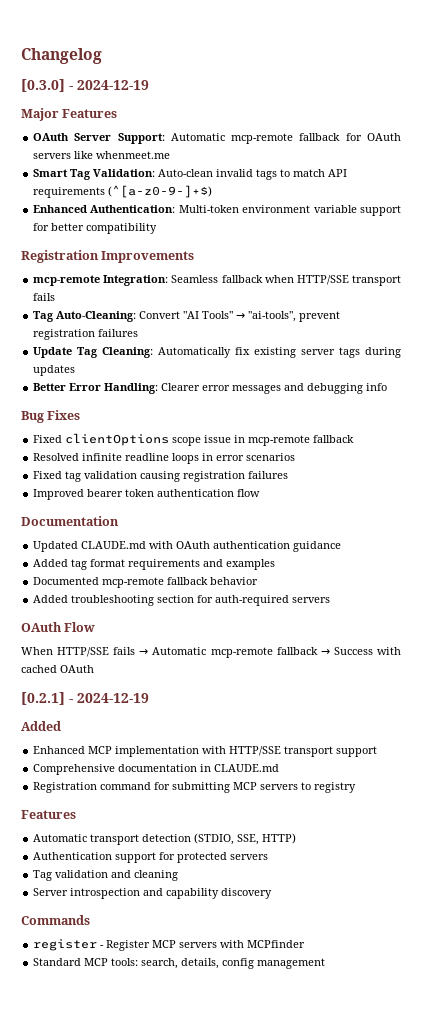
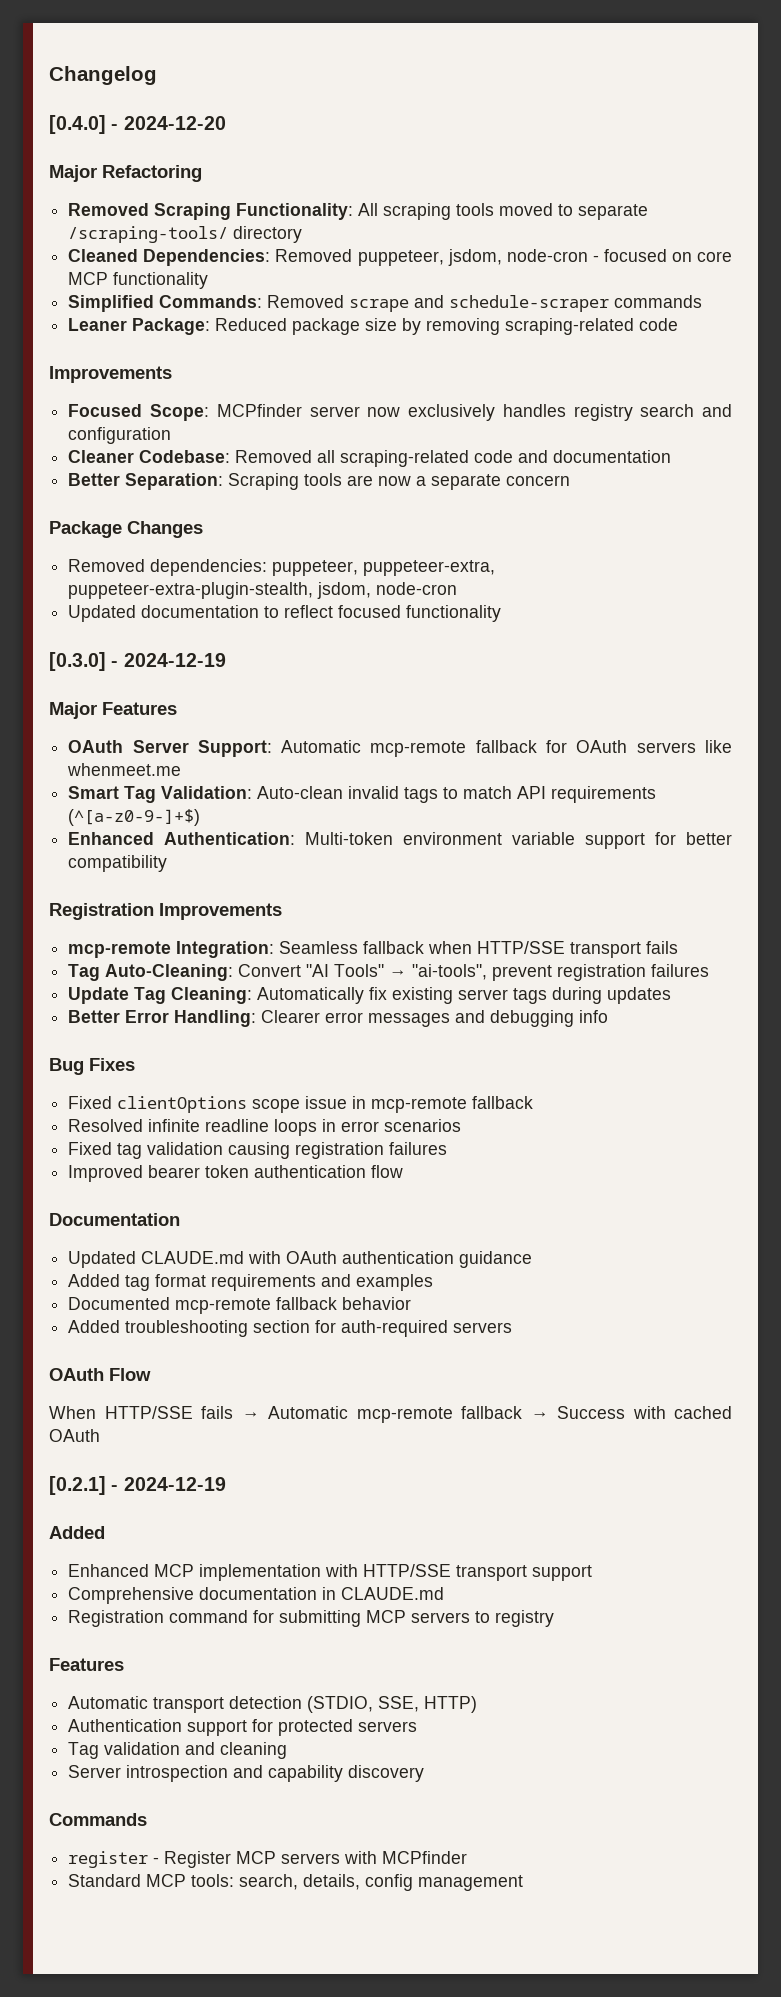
(102, 56) none -> [49,115,226,134] [49,165,202,182] [68,203,649,220] [68,226,303,243] [68,249,732,266] [68,272,209,289] [68,295,703,312] [68,318,679,335] [49,366,172,383] [68,404,732,421] [68,427,172,444] [68,450,672,467] [68,473,571,490] [49,521,203,538] [68,559,496,576] [68,582,458,599] [68,605,502,622] // [0.4.0] - 2024-12-20 // Major Refactoring // Removed Scraping Functionality: All scraping tools moved to separate /scraping-tools/ directory // Cleaned Dependencies: Removed puppeteer, jsdom, node-cron - focused on core MCP functionality // Simplified Commands: Removed scrape and schedule-scraper commands // Leaner Package: Reduced package size by removing scraping-related code // Improvements // Focused Scope: MCPfinder server now exclusively handles registry search and configuration // Cleaner Codebase: Removed all scraping-related code and documentation // Better Separation: Scraping tools are now a separate concern // Package Changes // Removed dependencies: puppeteer, puppeteer-extra, puppeteer-extra-plugin-stealth, jsdom, node-cron // Updated documentation to reflect focused functionality

